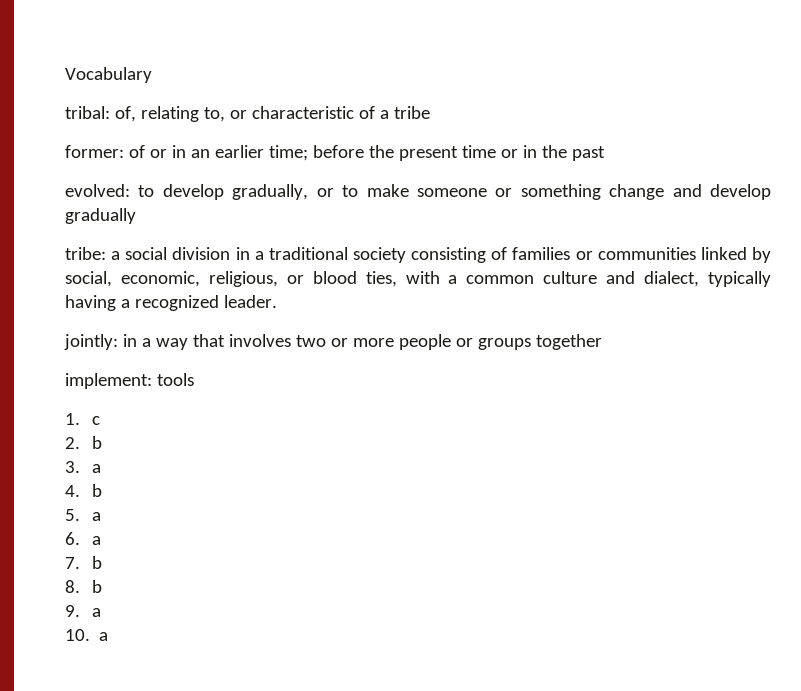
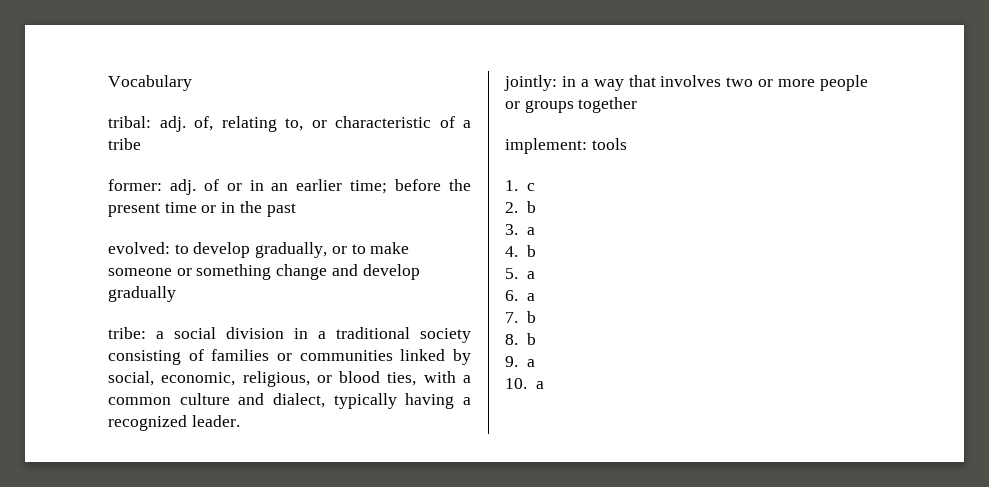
(110, 112) none -> [159,116,186,132] adj.
(124, 151) none -> [169,179,196,195] adj.

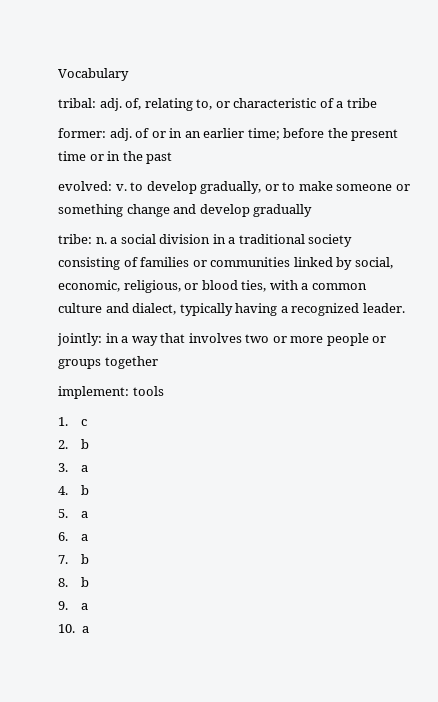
(170, 248) none -> [115,184,127,191] v.
(146, 333) none -> [95,237,107,244] n.

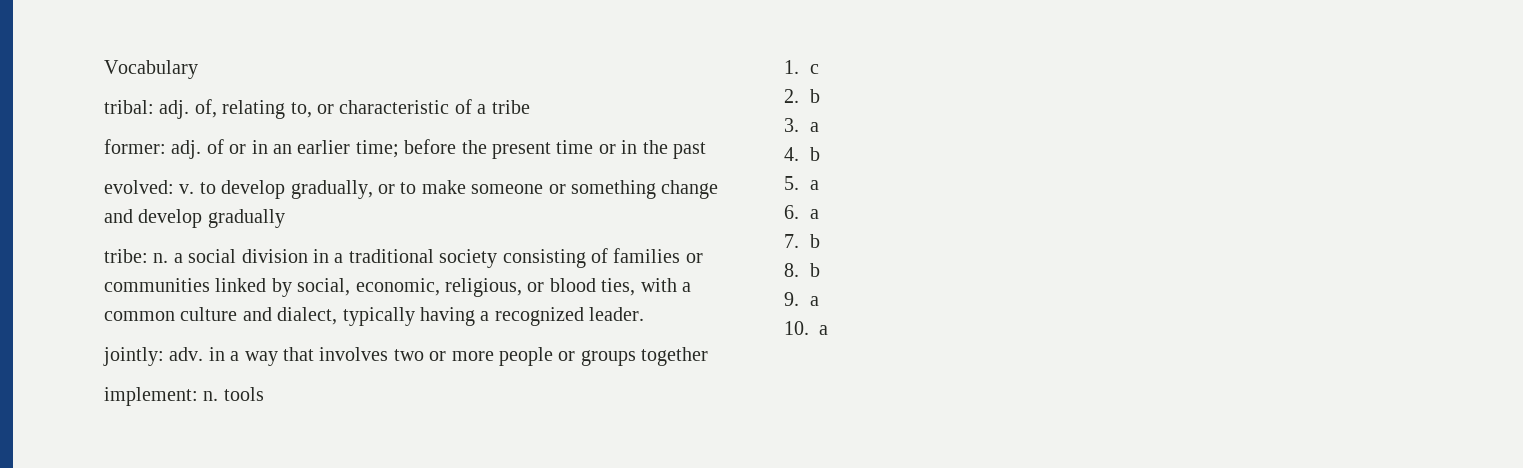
(102, 339) none -> [169,347,204,361] adv.
(129, 392) none -> [203,391,219,401] n.

